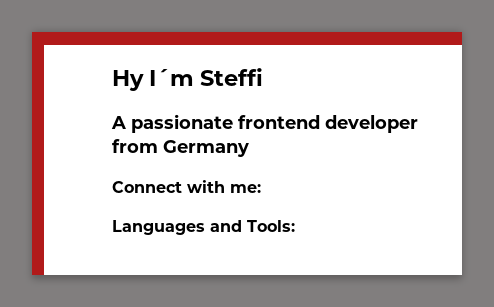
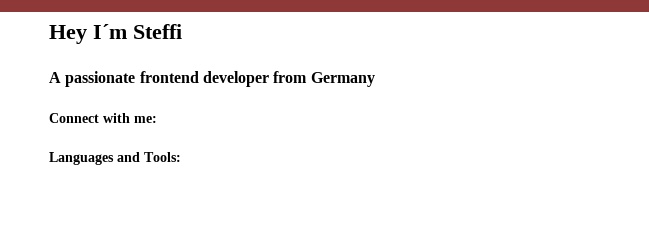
[112,70,144,91] Hy -> [49,25,87,44] Hey

